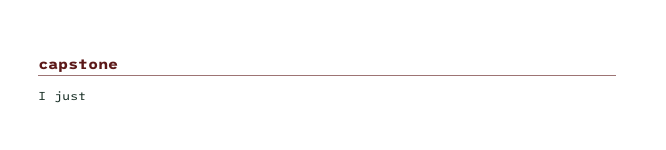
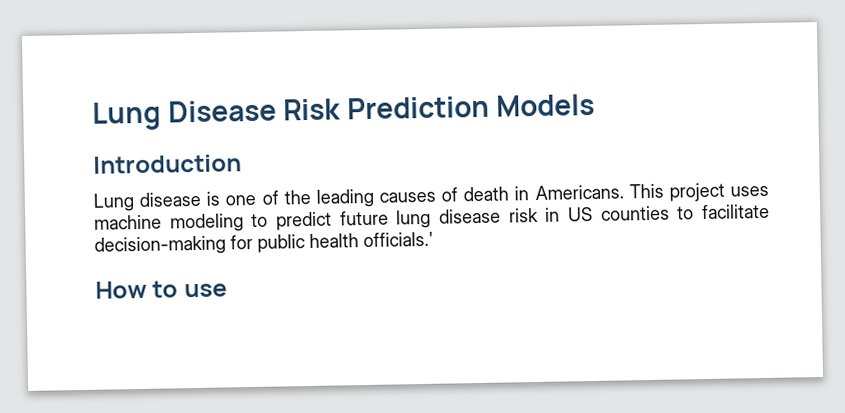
[38,59,118,72] [38,91,86,103] capstone // I just -> [92,93,596,131] [93,154,242,174] [93,182,769,212] [94,203,770,233] [94,231,434,256] [95,280,227,299] Lung Disease Risk Prediction Models // Introduction // Lung disease is one of the leading causes of death in Americans. This project uses machine modeling to predict future lung disease risk in US counties to facilitate decision-making for public health officials.' // How to use

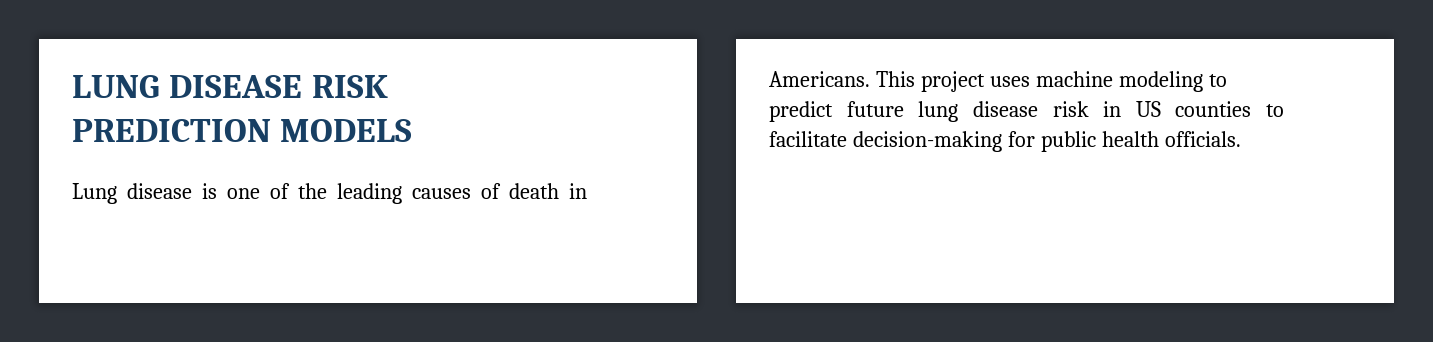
[92,93,596,131] [93,154,242,174] Lung Disease Risk Prediction Models // Introduction -> [72,75,388,98] [72,119,413,142] LUNG DISEASE RISK PREDICTION MODELS
[363,231,434,248] [95,280,227,299] officials.' // How to use -> [1164,131,1241,147] officials.

